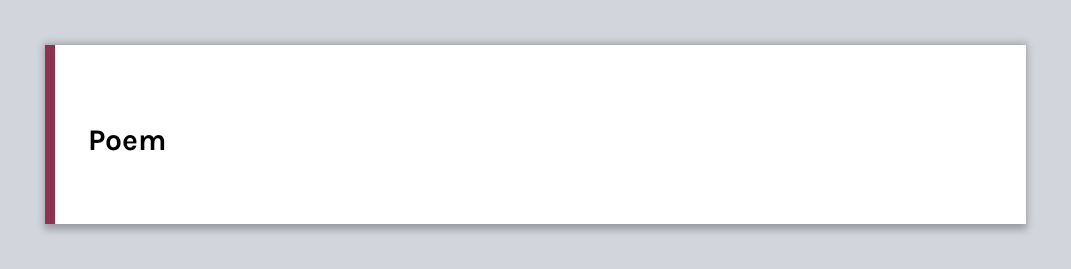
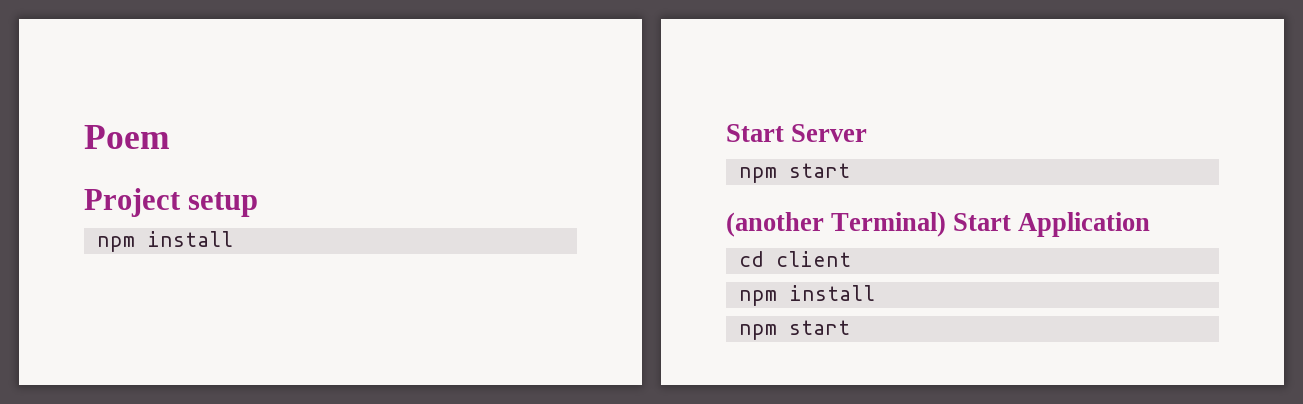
(166, 140) none -> [84,188,259,217] [96,231,233,252] [726,124,868,142] [738,163,850,183] [726,212,1151,237] [738,251,851,267] [738,285,875,306] [738,320,850,340] // Project setup // npm install // Start Server // npm start // (another Terminal) Start Application // cd client // npm install // npm start

